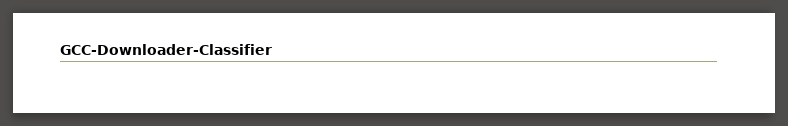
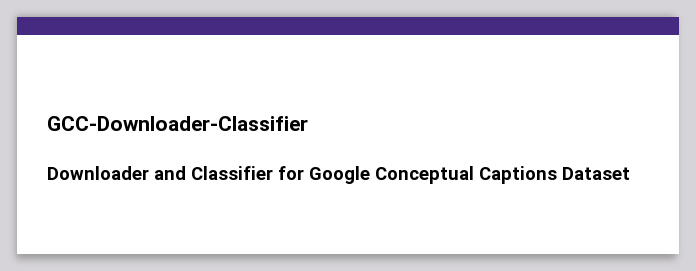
(272, 49) none -> [47,166,630,184] // Downloader and Classifier for Google Conceptual Captions Dataset

